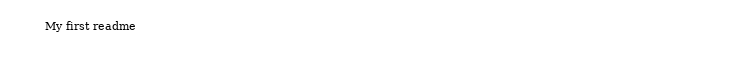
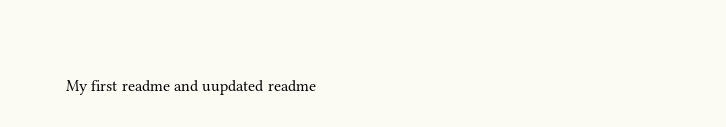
(136, 25) none -> [173,80,316,95] and uupdated readme

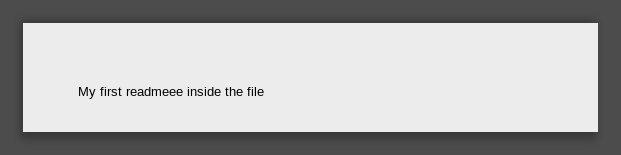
[121,80,316,95] readme and uupdated readme -> [126,87,264,96] readmeee inside the file

